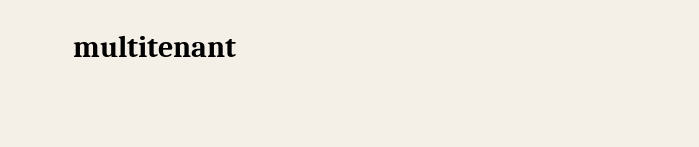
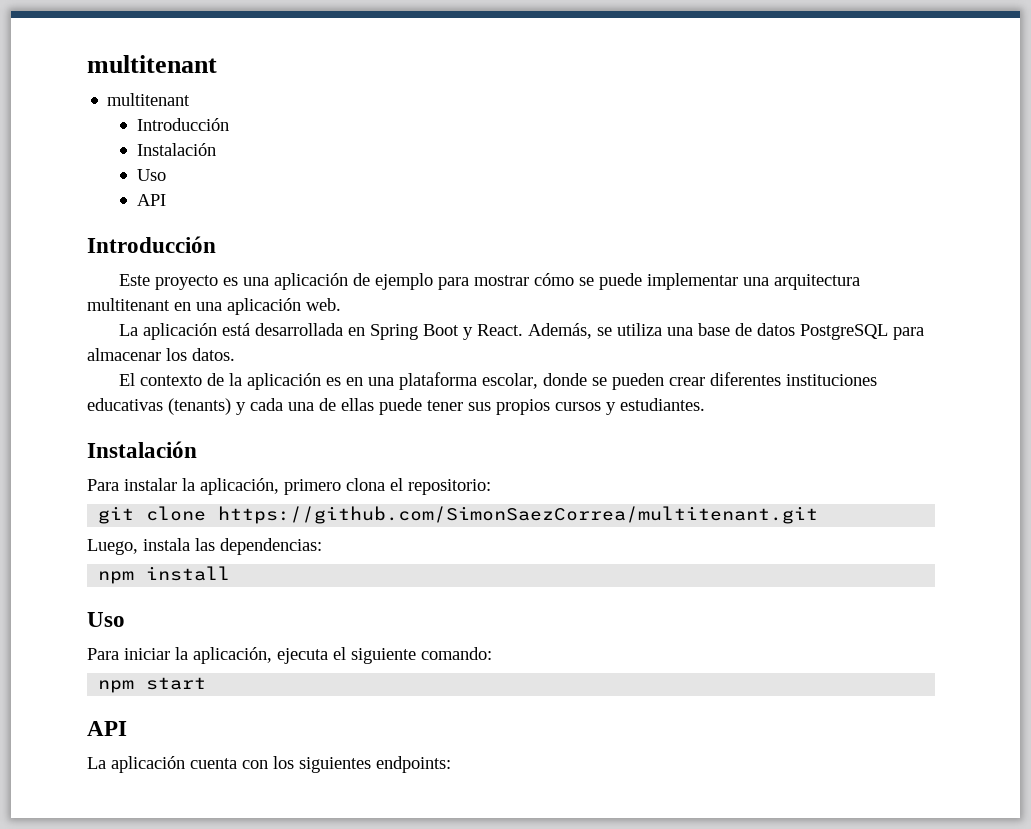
[73,35,236,57] multitenant -> [87,55,217,73] [107,93,191,106] [136,118,229,131] [136,143,216,156] [136,169,166,181] [136,194,166,206] [87,236,216,253] [118,273,860,290] [87,298,341,315] [118,323,924,340] [87,348,235,361] [118,372,877,390] [87,398,705,415] [87,441,197,458] [87,478,491,495] [98,506,819,524] [87,538,322,555] [98,566,231,584] [87,612,125,627] [87,647,492,664] [98,677,207,693] [87,721,127,736] [87,756,451,773] multitenant // multitenant // Introducción // Instalación // Uso // API // Introducción // Este proyecto es una aplicación de ejemplo para mostrar cómo se puede implementar una arquitectura multitenant en una aplicación web. // La aplicación está desarrollada en Spring Boot y React. Además, se utiliza una base de datos PostgreSQL para almacenar los datos. // El contexto de la aplicación es en una plataforma escolar, donde se pueden crear diferentes instituciones educativas (tenants) y cada una de ellas puede tener sus propios cursos y estudiantes. // Instalación // Para instalar la aplicación, primero clona el repositorio: // git clone https://github.com/SimonSaezCorrea/multitenant.git // Luego, instala las dependencias: // npm install // Uso // Para iniciar la aplicación, ejecuta el siguiente comando: // npm start // API // La aplicación cuenta con los siguientes endpoints:

